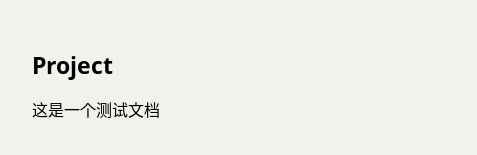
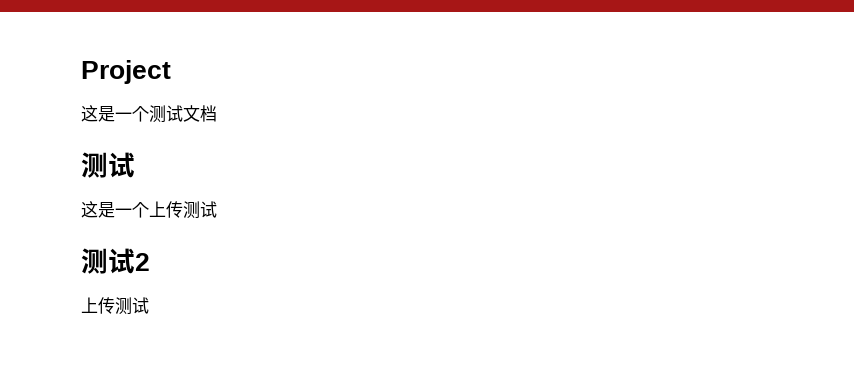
(160, 110) none -> [81,152,135,178] [81,201,217,219] [81,248,150,274] [81,297,149,315] // 测试 // 这是一个上传测试 // 测试2 // 上传测试

